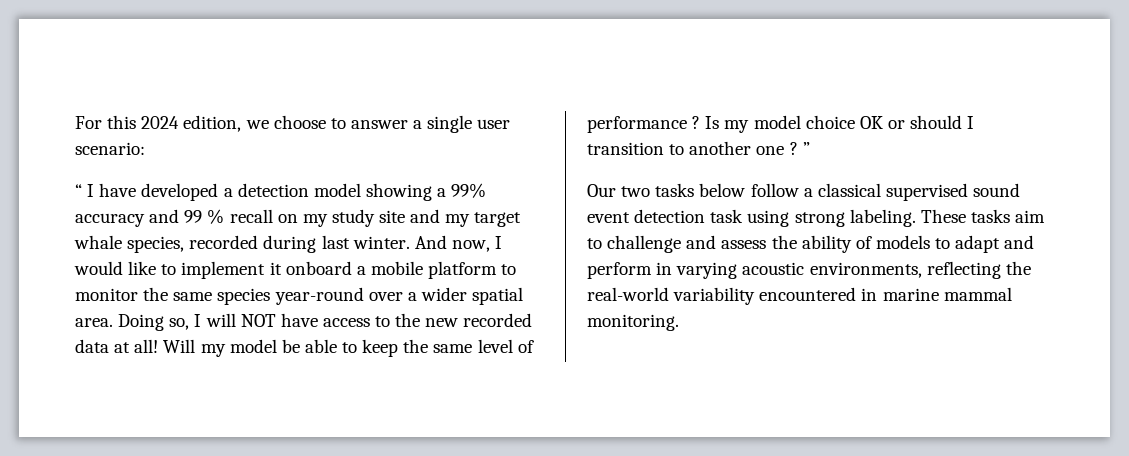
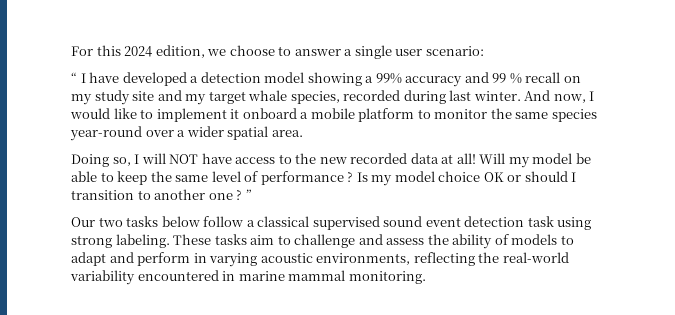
(113, 322) none -> (303, 133) //

